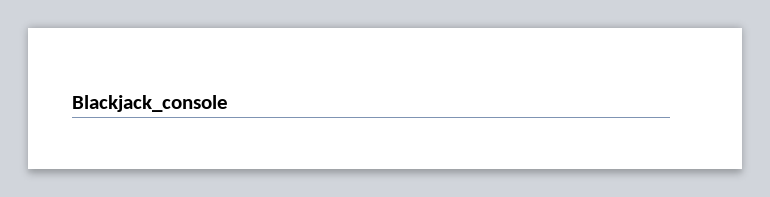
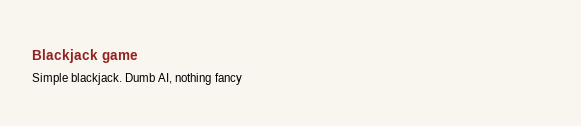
[72,95,228,112] Blackjack_console -> [32,49,138,63] [32,73,242,85] Blackjack game // Simple blackjack. Dumb AI, nothing fancy

